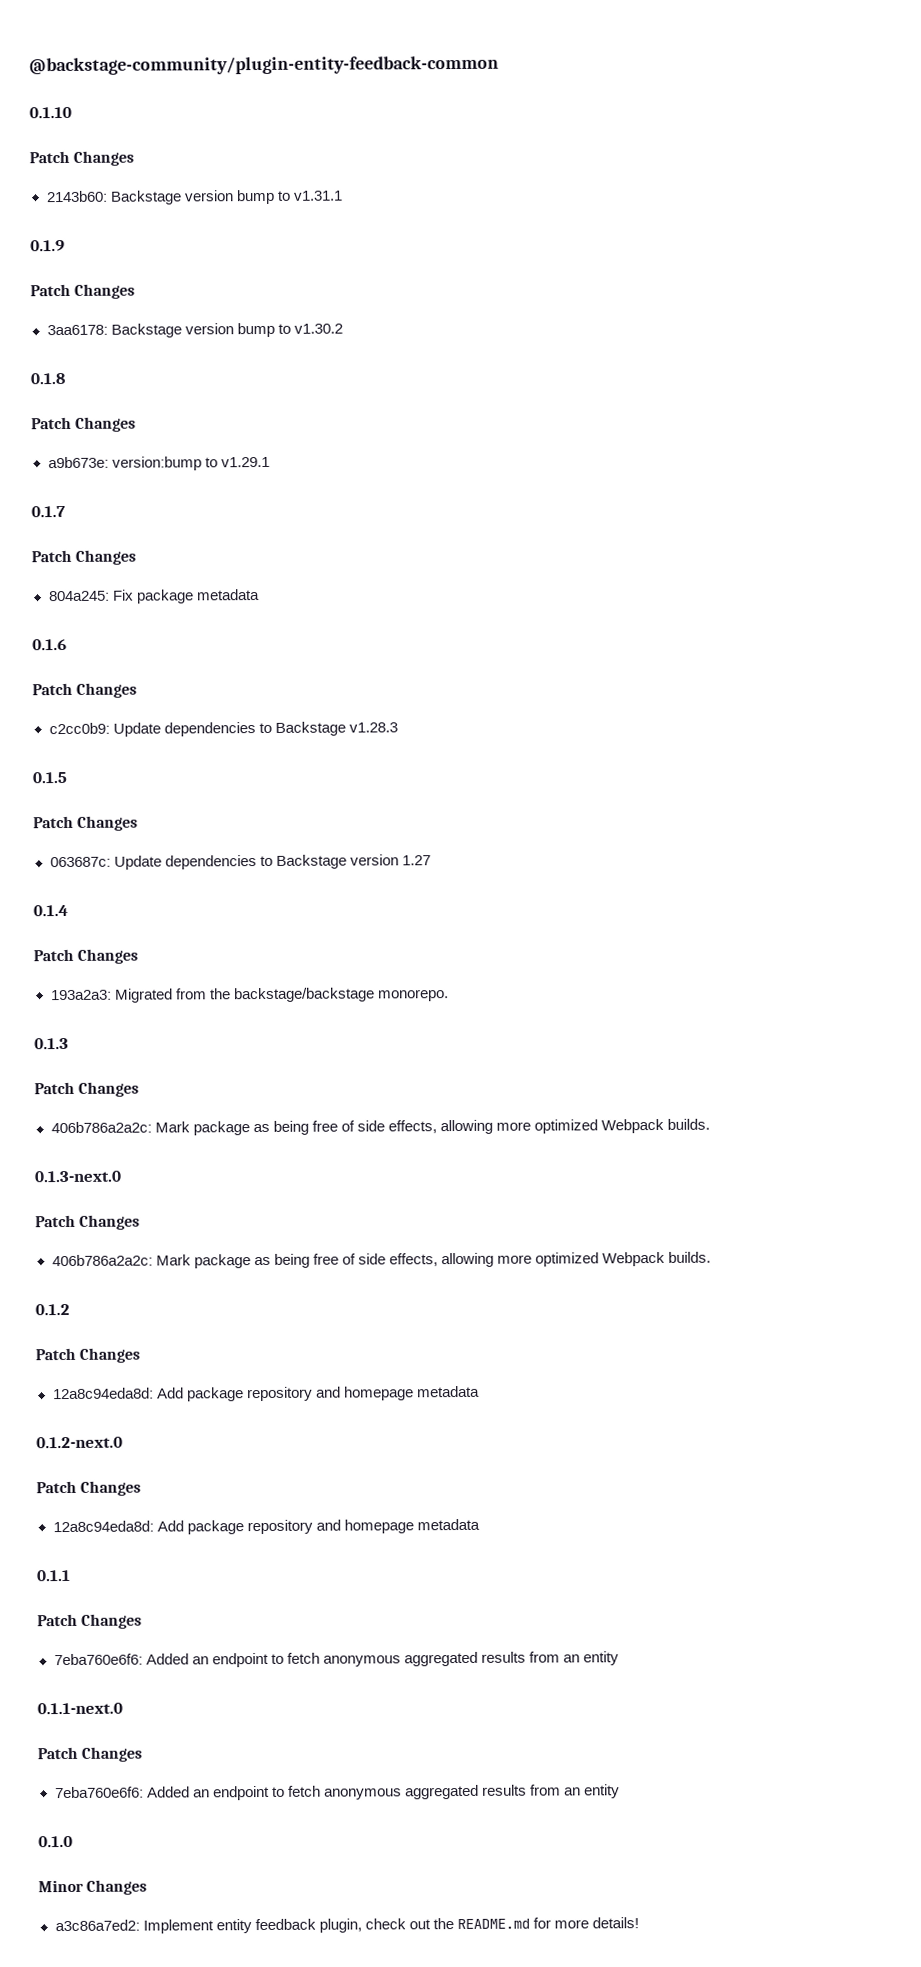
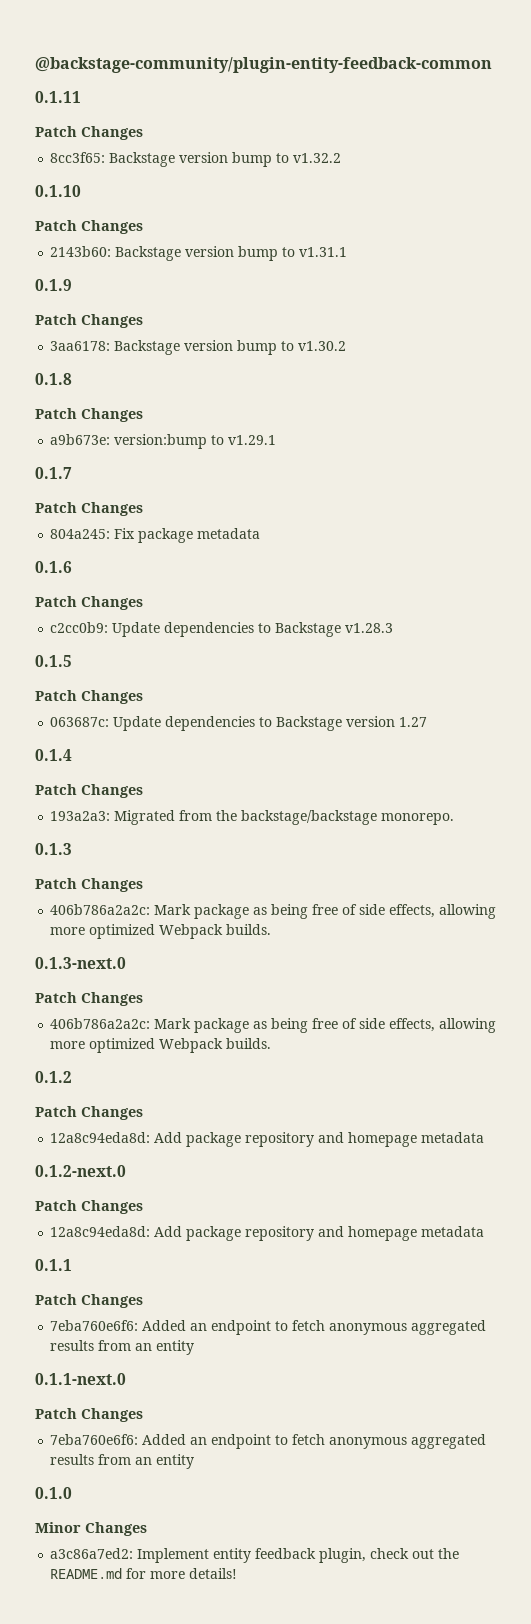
(499, 65) none -> [35,91,81,103] [35,126,143,140] [50,152,342,167] // 0.1.11 // Patch Changes // 8cc3f65: Backstage version bump to v1.32.2

